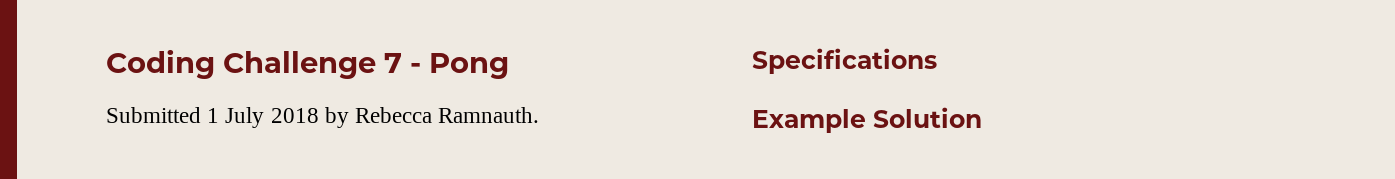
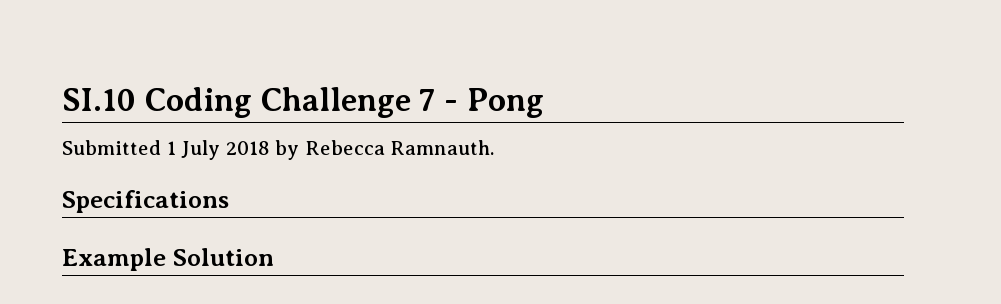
(106, 64) none -> [62,88,136,111] SI.10

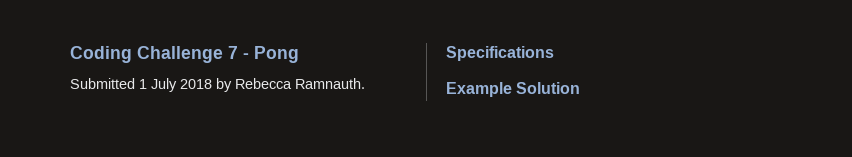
[62,88,136,111] SI.10 -> (70, 54) none

